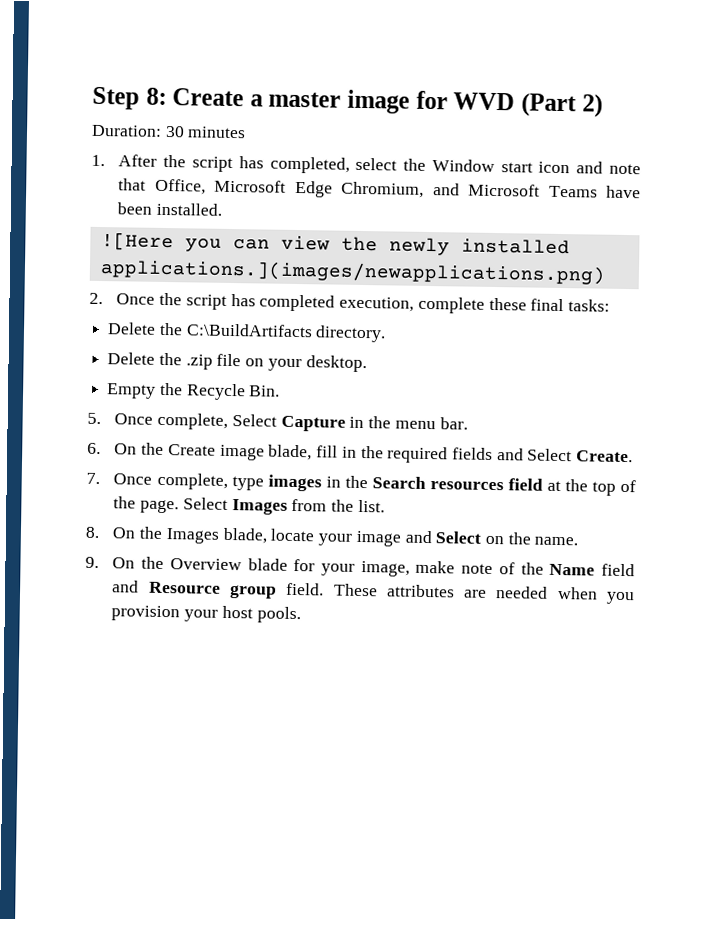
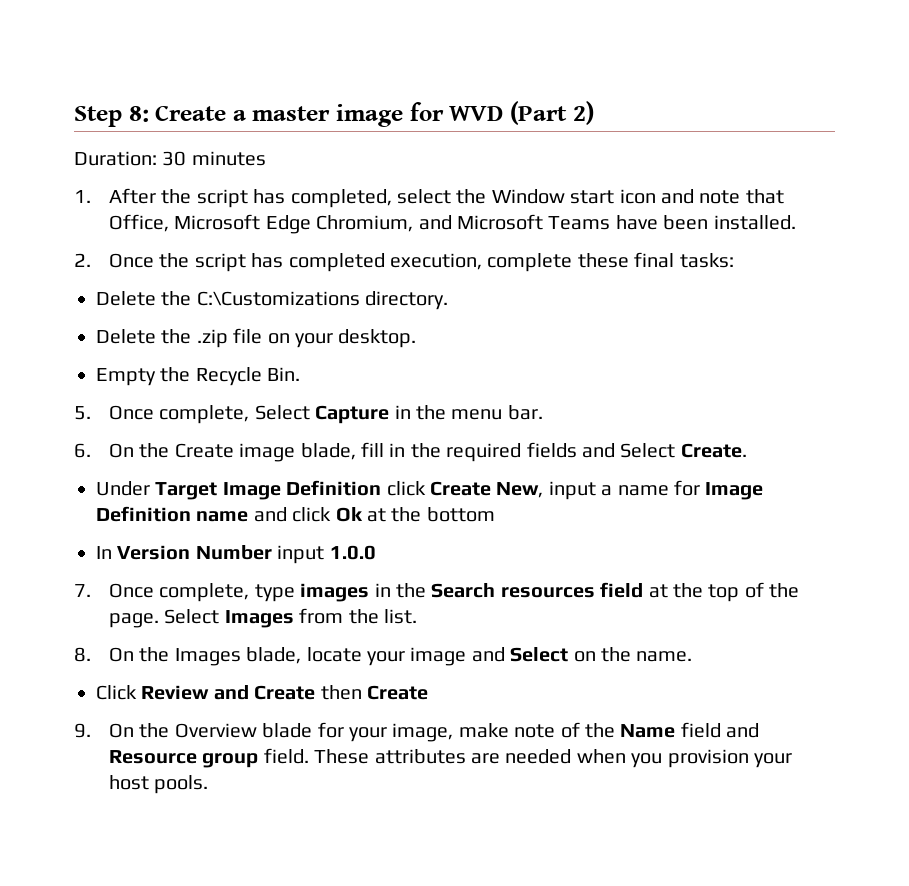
[100,232,570,256] [99,259,606,285] // ![Here you can view the newly installed applications.](images/newapplications.png) -> (796, 222) none
[185,323,313,338] C:\BuildArtifacts -> [196,291,360,306] C:\Customizations
(634, 456) none -> [96,480,764,500] [96,506,495,522] [96,545,376,564] // Under Target Image Definition click Create New, input a name for Image Definition name and click Ok at the bottom // In Version Number input 1.0.0
(579, 541) none -> [96,685,428,700] // Click Review and Create then Create

